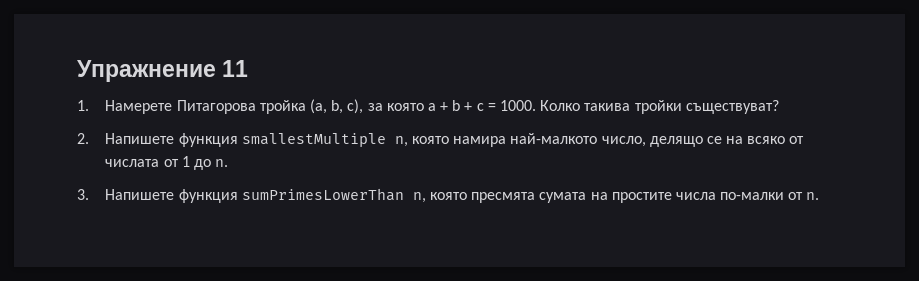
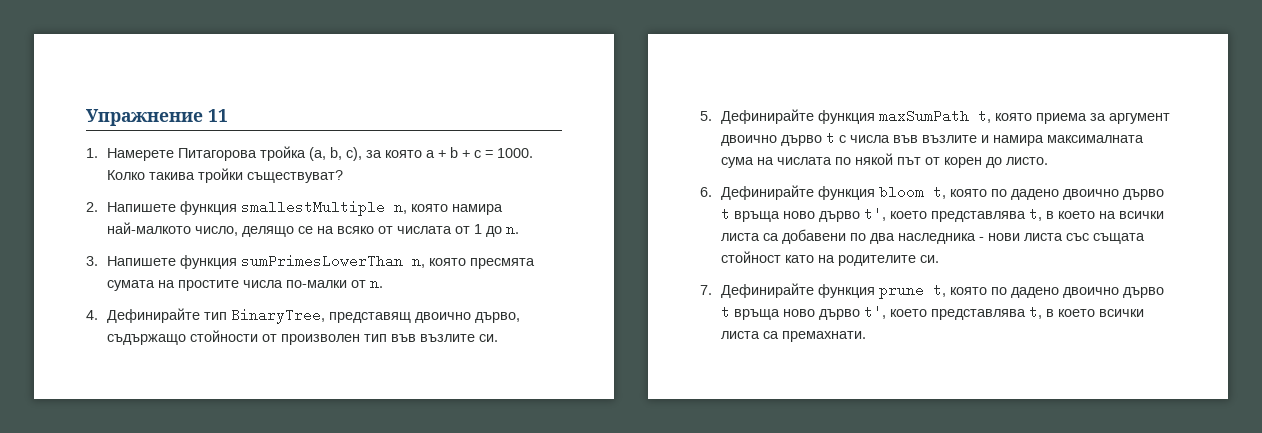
(820, 196) none -> [86,308,521,324] [107,330,499,345] [700,109,1171,124] [721,133,1145,146] [721,153,1049,168] [700,185,1165,200] [721,207,1165,222] [721,229,1146,244] [721,251,940,266] [700,283,1165,299] [721,305,1145,320] [721,331,867,342] // 4. Дефинирайте тип BinaryTree, представящ двоично дърво, съдържащо стойности от произволен тип във възлите си. // 5. Дефинирайте функция maxSumPath t, която приема за аргумент двоично дърво t с числа във възлите и намира максималната сума на числата по някой път от корен до листо. // 6. Дефинирайте функция bloom t, която по дадено двоично дърво t връща ново дърво t', което представлява t, в което на всички листа са добавени по два наследника - нови листа със същата стойност като на родителите си. // 7. Дефинирайте функция prune t, която по дадено двоично дърво t връща ново дърво t', което представлява t, в което всички листа са премахнати.

